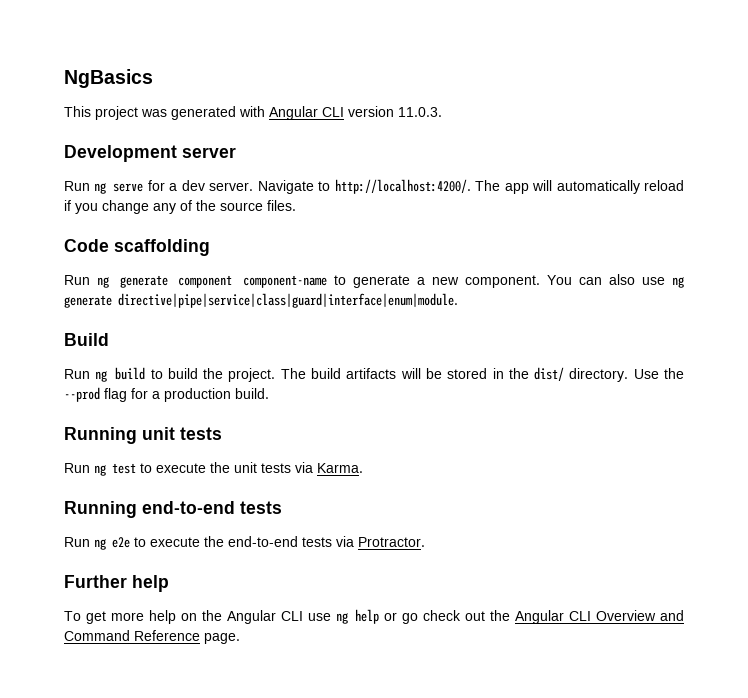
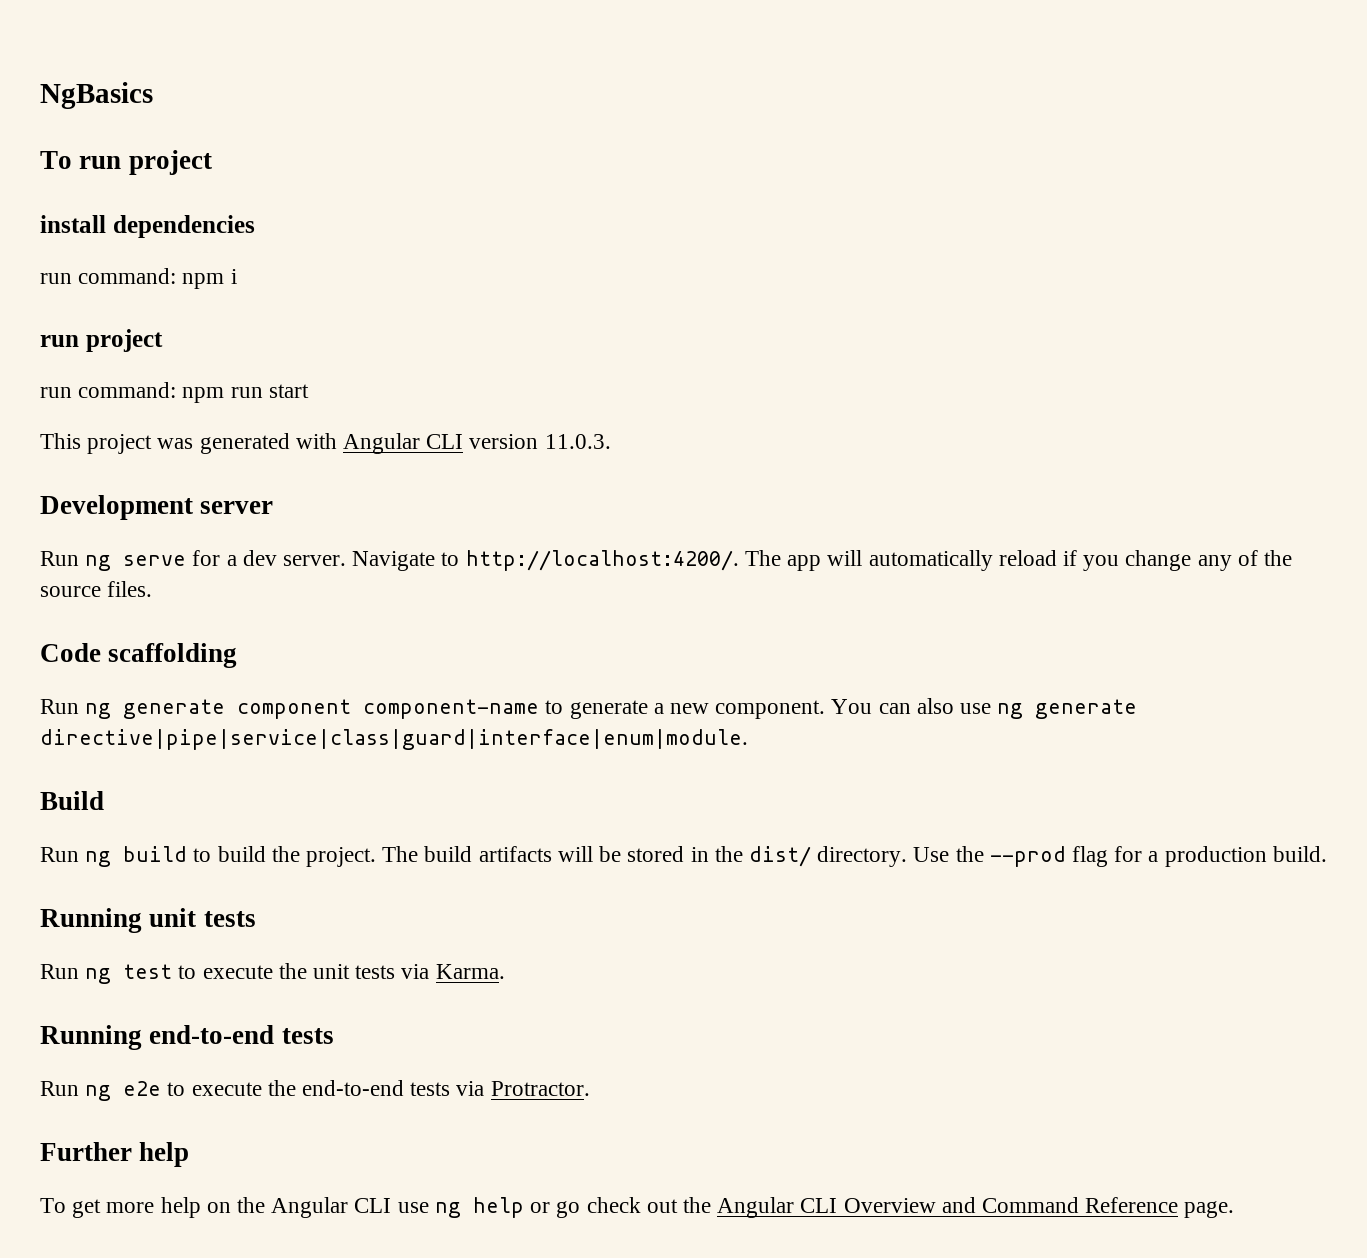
(153, 78) none -> [40,150,212,175] [40,215,255,238] [40,268,237,289] [40,329,163,352] [40,382,309,403] // To run project // install dependencies // run command: npm i // run project // run command: npm run start

